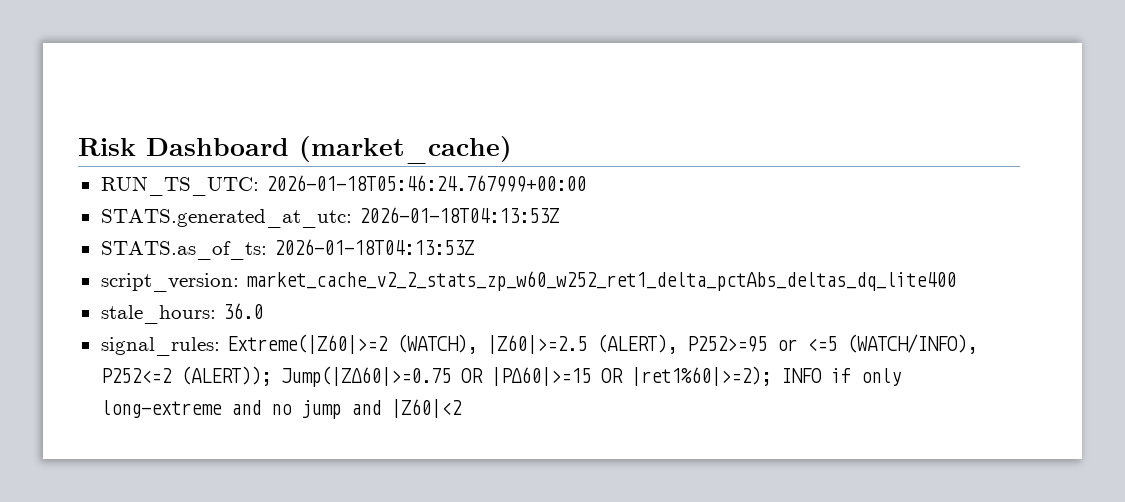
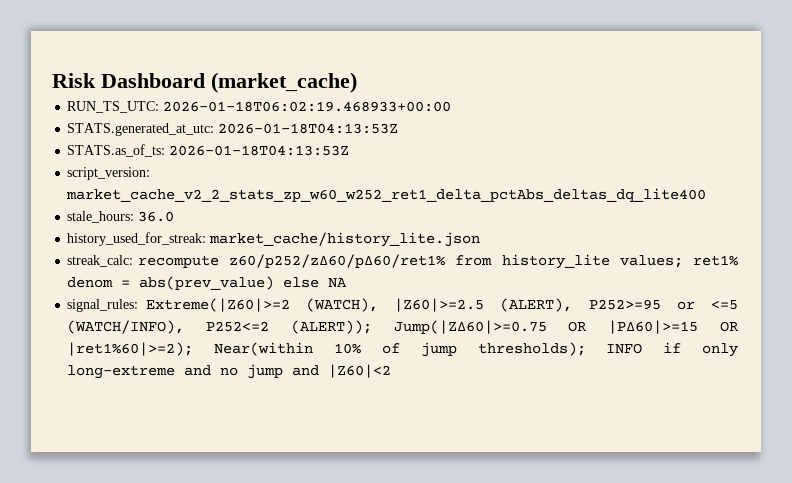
[265,175,586,192] 2026-01-18T05:46:24.767999+00:00 -> [163,101,452,112] 2026-01-18T06:02:19.468933+00:00
(263, 311) none -> [67,232,481,247] [67,254,738,269] [67,276,348,290] // history_used_for_streak: market_cache/history_lite.json // streak_calc: recompute z60/p252/zΔ60/pΔ60/ret1% from history_lite values; ret1% denom = abs(prev_value) else NA
(771, 376) none -> [214,342,586,357] Near(within 10% of jump thresholds);

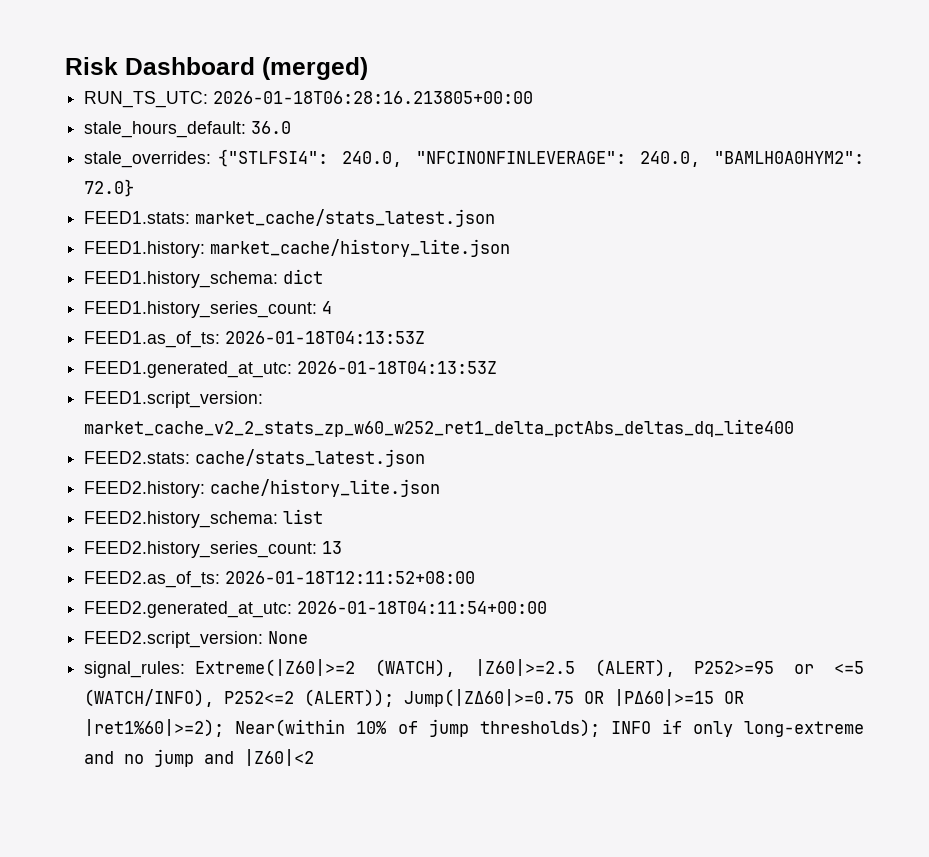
[211,72,357,93] (market_cache) -> [262,57,368,80] (merged)
[163,101,452,112] [67,123,399,136] [67,144,350,157] [67,167,151,180] 2026-01-18T06:02:19.468933+00:00 // STATS.generated_at_utc: 2026-01-18T04:13:53Z // STATS.as_of_ts: 2026-01-18T04:13:53Z // script_version: -> [213,91,534,104] [84,121,292,138] [84,149,864,168] [84,179,135,197] [84,209,496,227] [84,239,511,258] [84,269,324,288] [84,301,333,318] [84,331,426,348] [84,361,498,378] [84,391,264,408] 2026-01-18T06:28:16.213805+00:00 // stale_hours_default: 36.0 // stale_overrides: {"STLFSI4": 240.0, "NFCINONFINLEVERAGE": 240.0, "BAMLH0A0HYM2": 72.0} // FEED1.stats: market_cache/stats_latest.json // FEED1.history: market_cache/history_lite.json // FEED1.history_schema: dict // FEED1.history_series_count: 4 // FEED1.as_of_ts: 2026-01-18T04:13:53Z // FEED1.generated_at_utc: 2026-01-18T04:13:53Z // FEED1.script_version:
[67,211,175,223] [67,232,481,247] [67,254,738,269] [67,276,348,290] stale_hours: 36.0 // history_used_for_streak: market_cache/history_lite.json // streak_calc: recompute z60/p252/zΔ60/pΔ60/ret1% from history_lite values; ret1% denom = abs(prev_value) else NA -> [84,449,426,467] [84,479,441,498] [84,509,324,528] [84,541,343,558] [84,571,476,588] [84,601,548,618] [84,631,309,648] FEED2.stats: cache/stats_latest.json // FEED2.history: cache/history_lite.json // FEED2.history_schema: list // FEED2.history_series_count: 13 // FEED2.as_of_ts: 2026-01-18T12:11:52+08:00 // FEED2.generated_at_utc: 2026-01-18T04:11:54+00:00 // FEED2.script_version: None

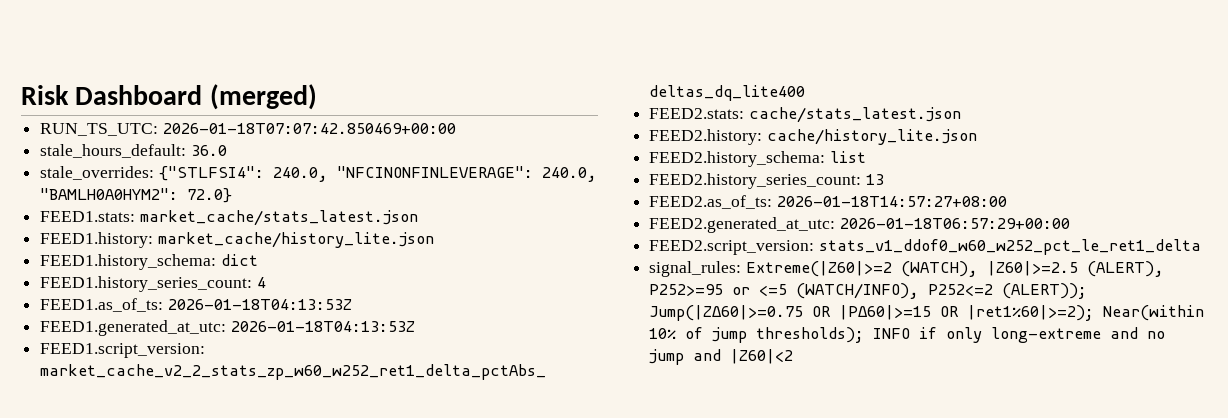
[213,91,534,104] 2026-01-18T06:28:16.213805+00:00 -> [162,123,456,134] 2026-01-18T07:07:42.850469+00:00
[225,571,476,584] 2026-01-18T12:11:52+08:00 -> [776,196,1007,207] 2026-01-18T14:57:27+08:00
[297,601,548,614] [84,631,309,648] 2026-01-18T04:11:54+00:00 // FEED2.script_version: None -> [839,218,1070,229] [649,239,1201,255] 2026-01-18T06:57:29+00:00 // FEED2.script_version: stats_v1_ddof0_w60_w252_pct_le_ret1_delta

